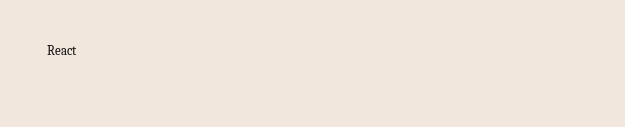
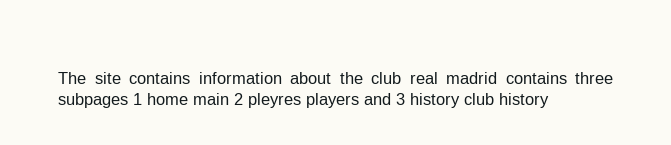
[47,45,77,55] React -> [58,72,613,84] [58,93,549,108] The site contains information about the club real madrid contains three subpages 1 home main 2 pleyres players and 3 history club history

